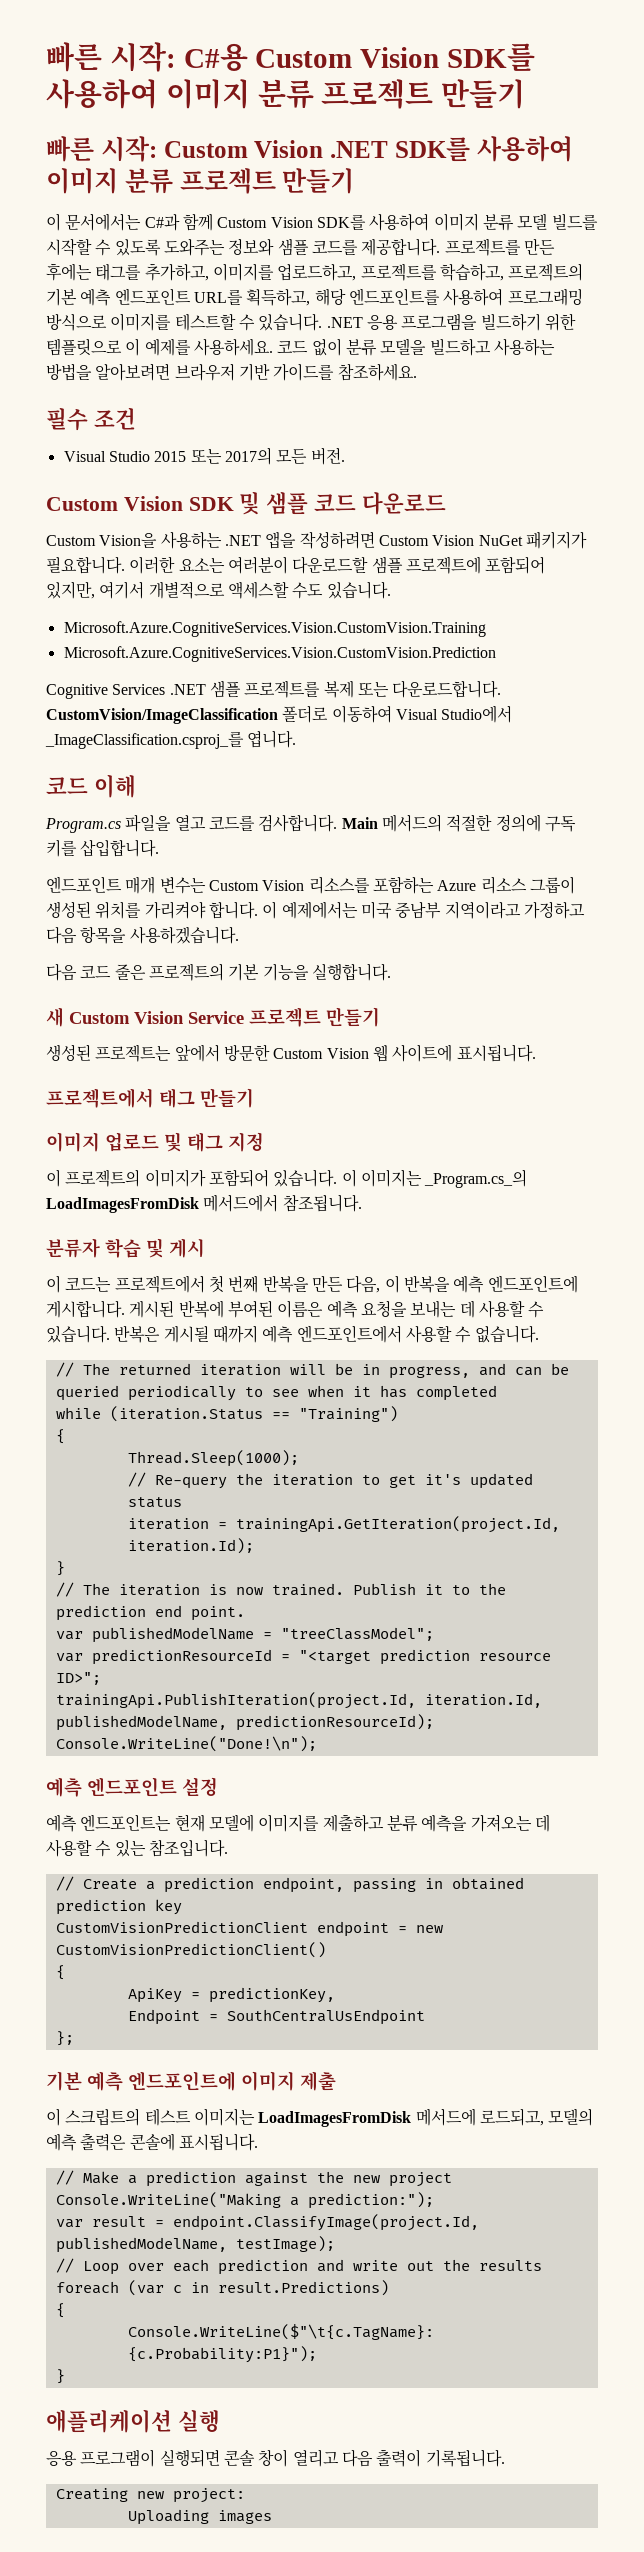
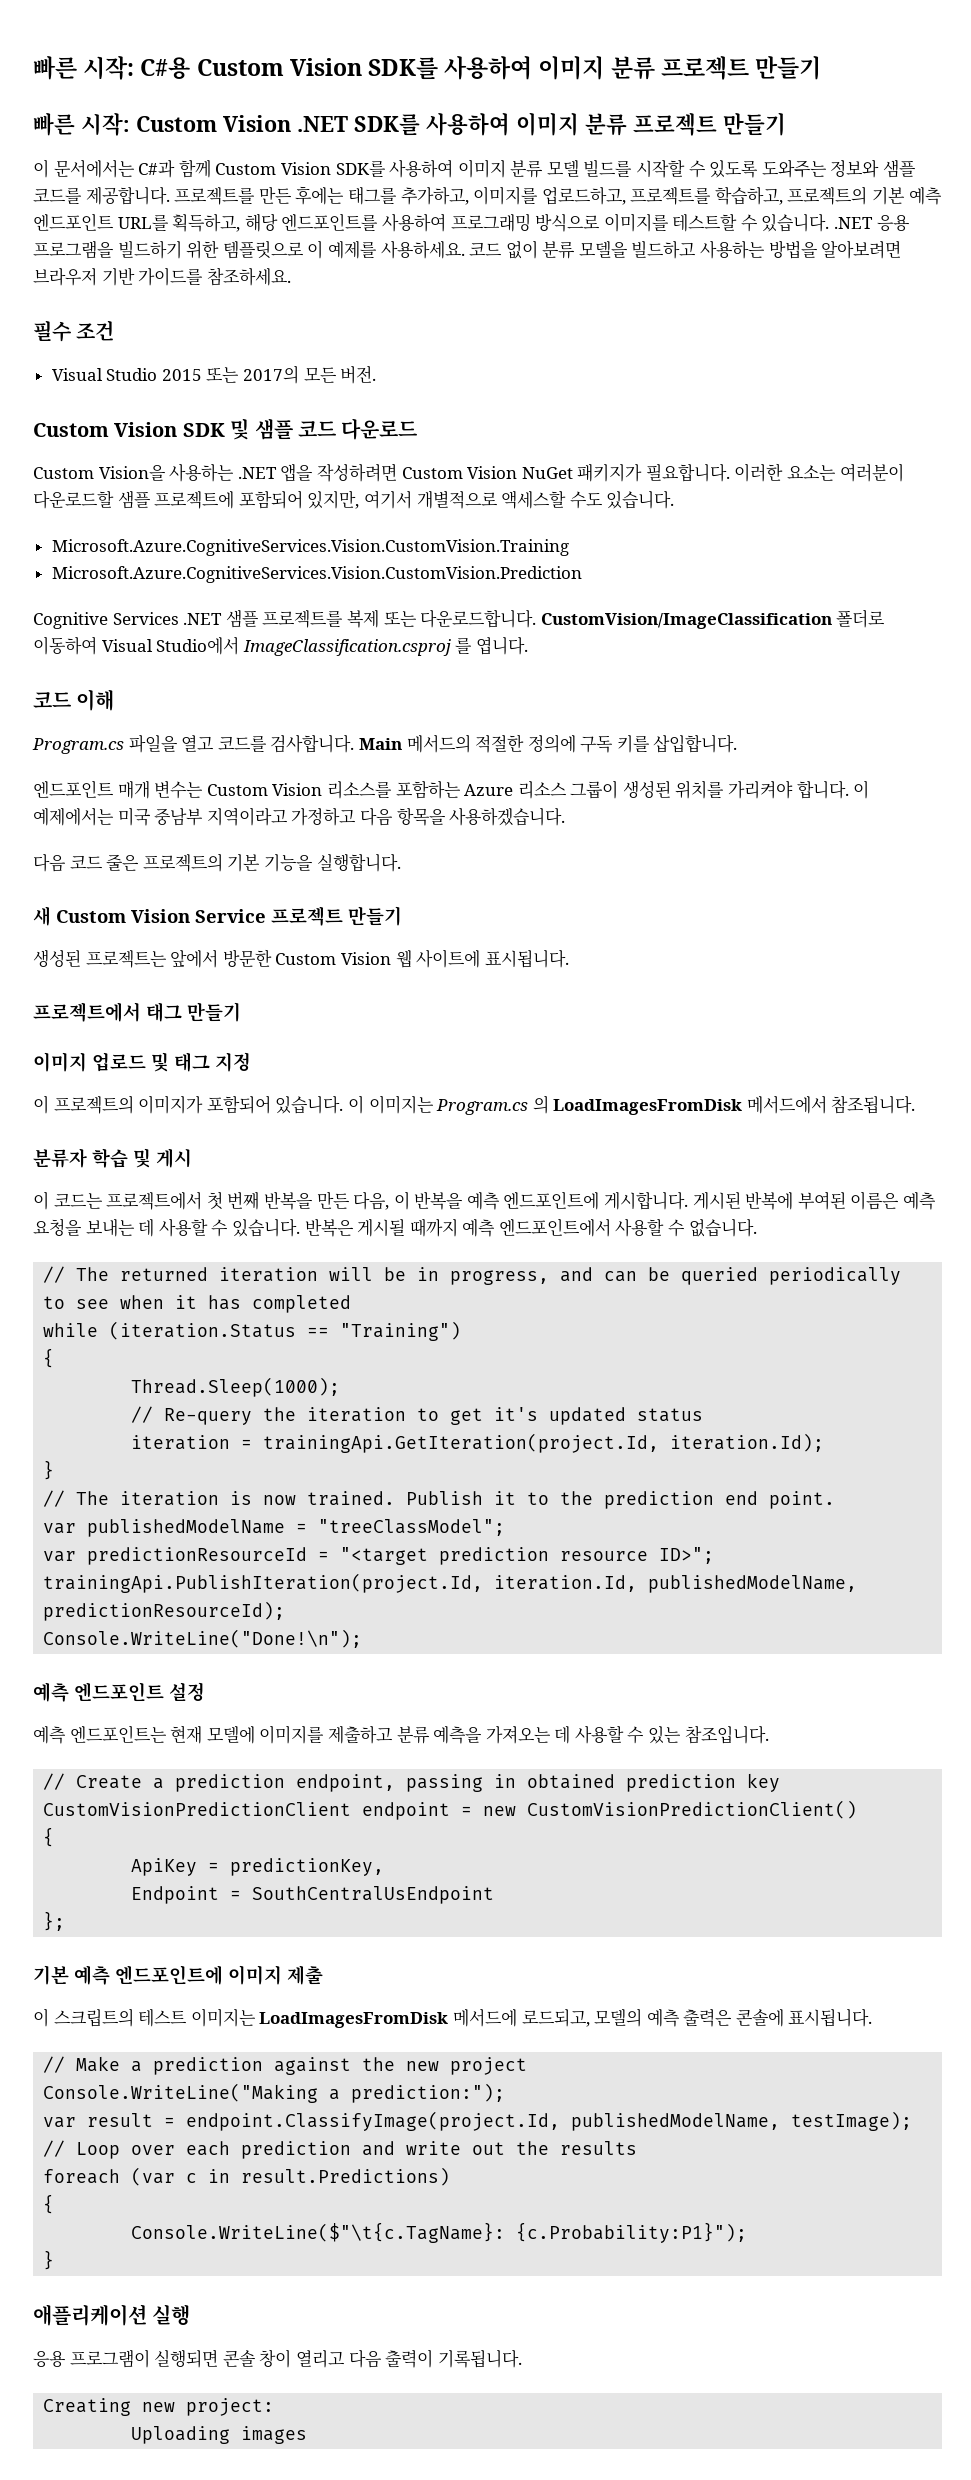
[45,732,244,749] _ImageClassification.csproj_를 -> [242,638,473,656] ImageClassification.csproj 를
[424,1169,528,1188] _Program.cs_의 -> [436,1095,549,1115] Program.cs 의

